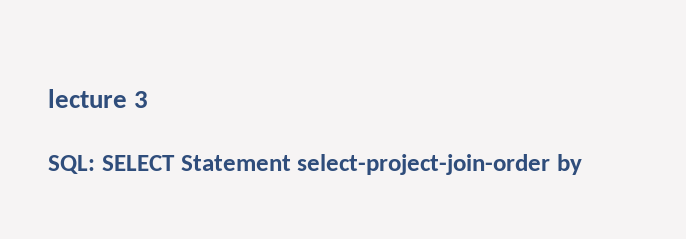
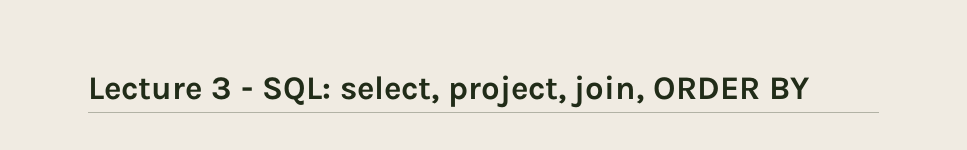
[48,89,127,108] lecture -> [88,77,202,100] Lecture
[48,154,582,175] // SQL: SELECT Statement select-project-join-order by -> [240,75,811,108] - SQL: select, project, join, ORDER BY

